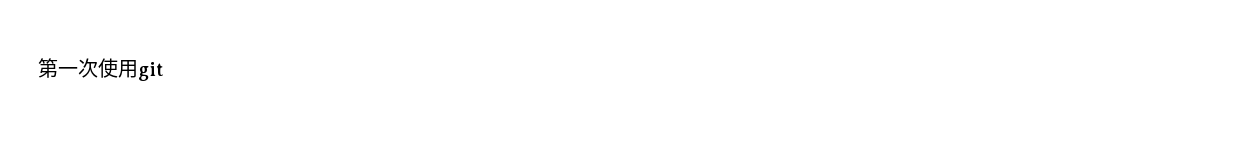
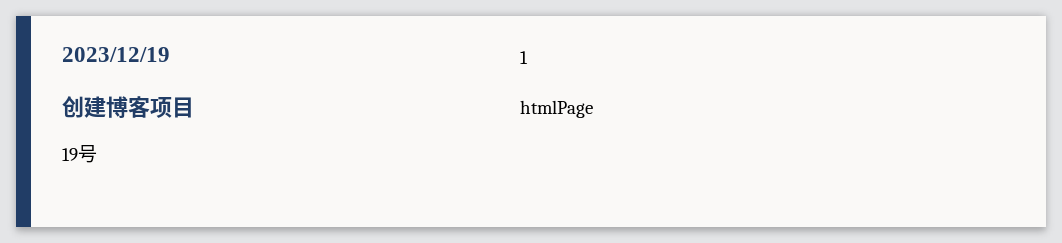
[38,58,164,81] 第一次使用git -> [62,47,170,62] [62,96,194,118] [62,145,97,163] [520,51,528,64] [520,100,593,118] 2023/12/19 // 创建博客项目 // 19号 // 1 // htmlPage

